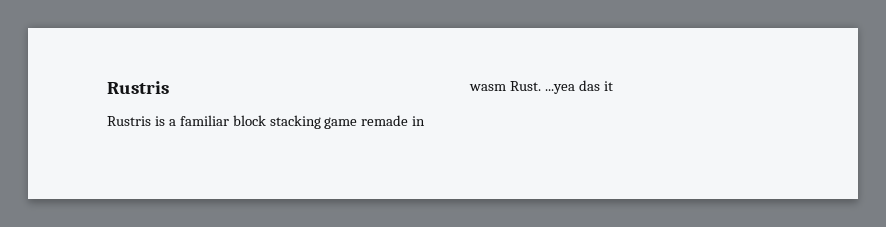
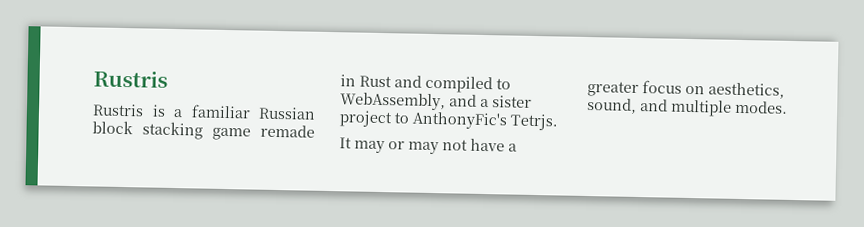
(229, 120) none -> [258,106,316,120] Russian
[469,80,613,94] wasm Rust. ...yea das it -> [359,75,511,94] [340,92,532,111] [339,110,559,131] [339,137,517,155] [587,80,785,99] [587,98,788,117] Rust and compiled to WebAssembly, and a sister project to AnthonyFic's Tetrjs. // It may or may not have a greater focus on aesthetics, sound, and multiple modes.

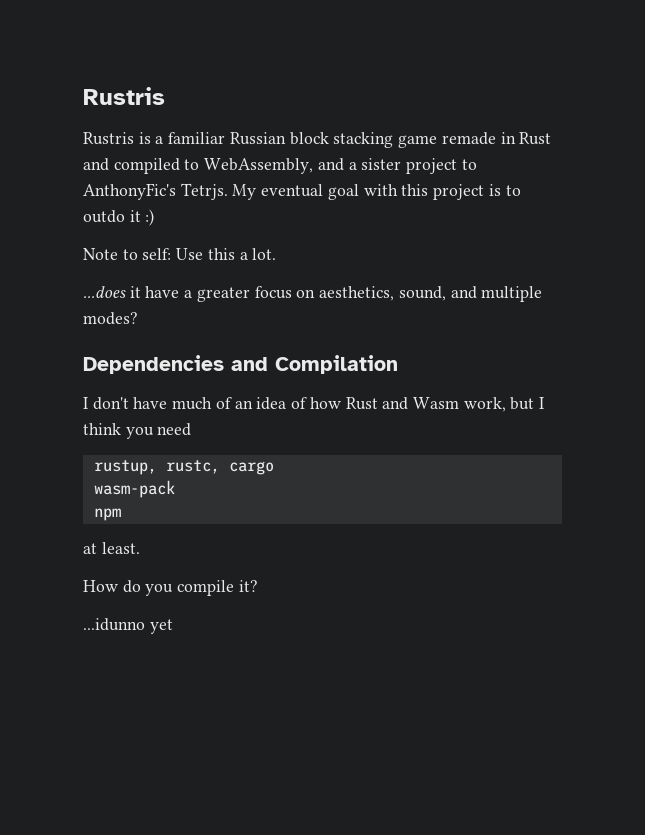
[339,137,468,155] // It may or may not -> [232,184,521,200] [83,209,155,226] [83,248,277,260] [83,286,141,298] My eventual goal with this project is to outdo it :) // Note to self: Use this a lot. // ...does it
[735,100,788,114] modes. -> [83,312,138,325] [83,355,398,374] [83,397,545,412] [83,423,192,439] [93,460,274,475] [93,480,175,498] [93,508,121,521] [83,542,140,554] [83,580,258,596] [83,618,173,634] modes? // Dependencies and Compilation // I don't have much of an idea of how Rust and Wasm work, but I think you need // rustup, rustc, cargo // wasm-pack // npm // at least. // How do you compile it? // ...idunno yet

